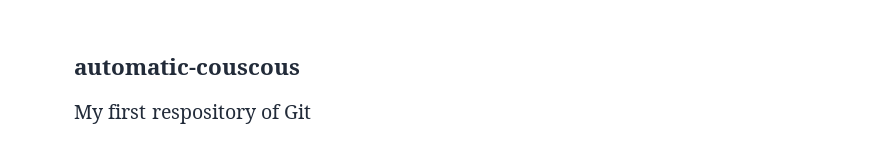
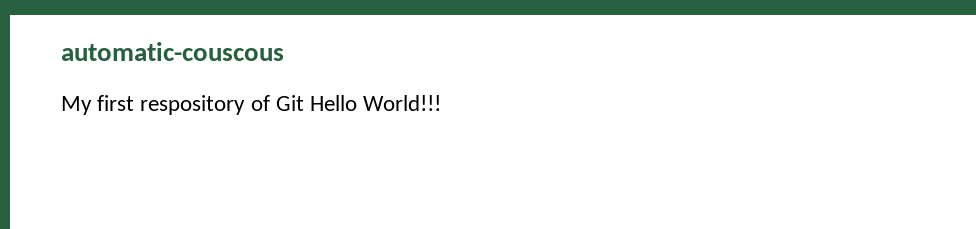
(312, 111) none -> [310,95,442,111] Hello World!!!

